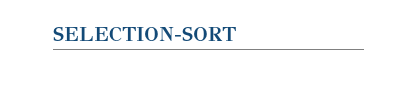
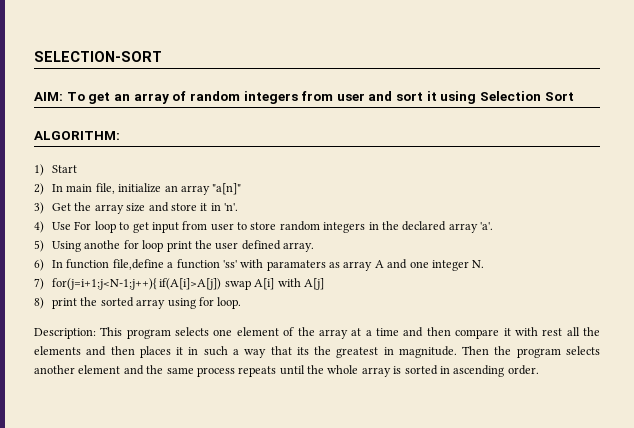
(236, 34) none -> [34,91,574,104] [34,131,120,140] [34,164,78,176] [34,183,242,195] [34,202,239,214] [34,221,494,233] [34,240,315,252] [34,259,485,271] [34,278,324,290] [34,297,242,309] [34,327,600,339] [34,346,600,358] [34,365,539,377] // AIM: To get an array of random integers from user and sort it using Selection Sort // ALGORITHM: // 1) Start // 2) In main file, initialize an array "a[n]" // 3) Get the array size and store it in 'n'. // 4) Use For loop to get input from user to store random integers in the declared array 'a'. // 5) Using anothe for loop print the user defined array. // 6) In function file,define a function 'ss' with paramaters as array A and one integer N. // 7) for(j=i+1;j<N-1;j++){ if(A[i]>A[j]) swap A[i] with A[j] // 8) print the sorted array using for loop. // Description: This program selects one element of the array at a time and then compare it with rest all the elements and then places it in such a way that its the greatest in magnitude. Then the program selects another element and the same process repeats until the whole array is sorted in ascending order.

